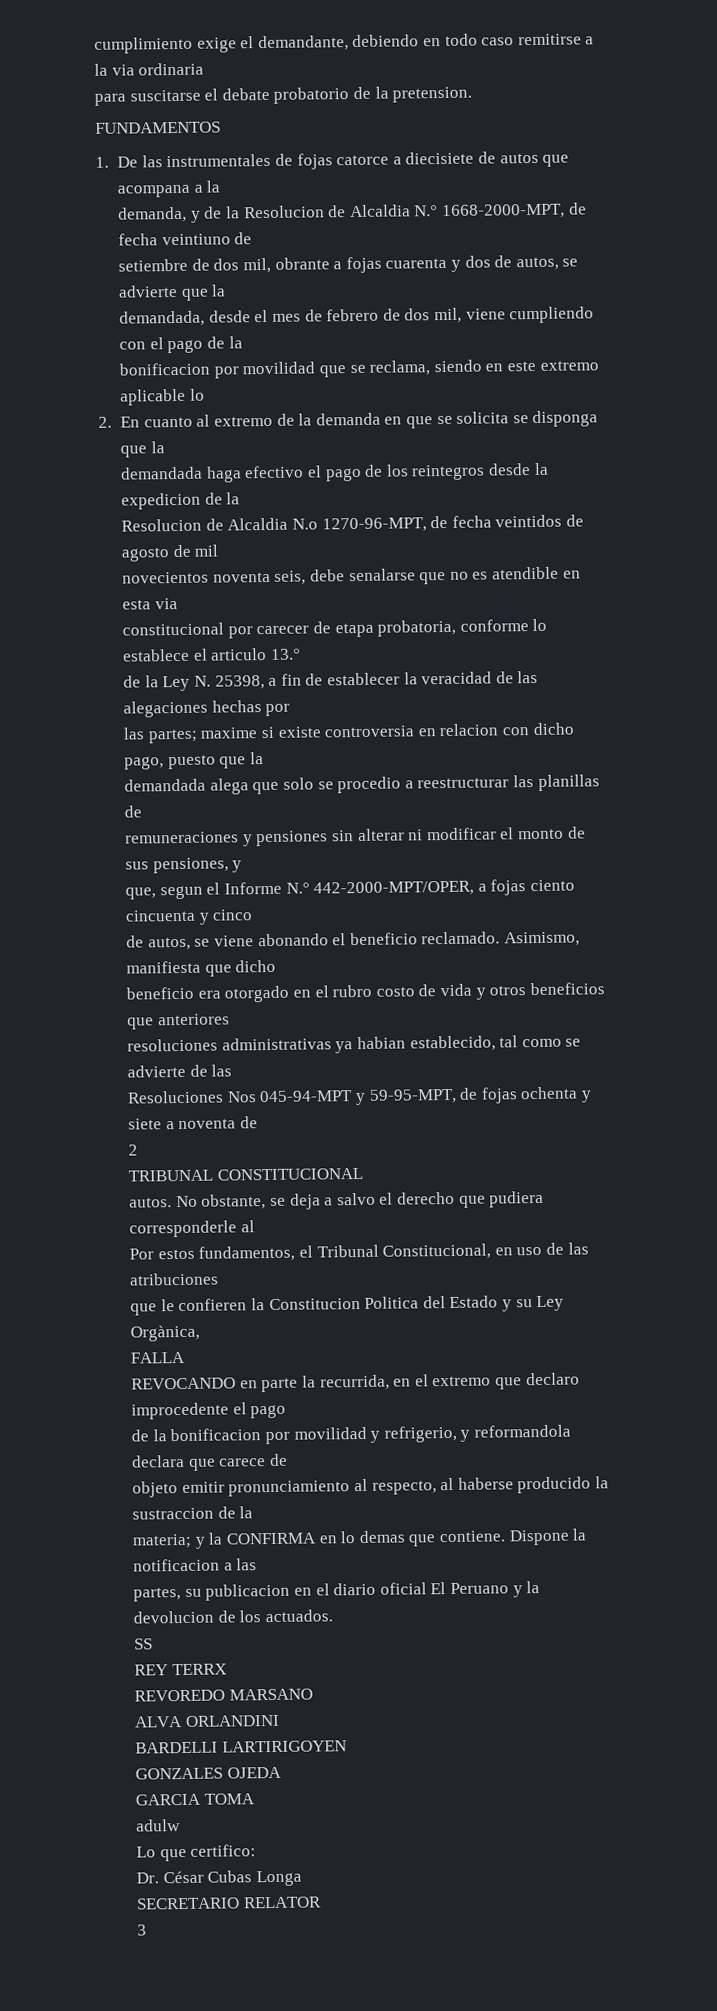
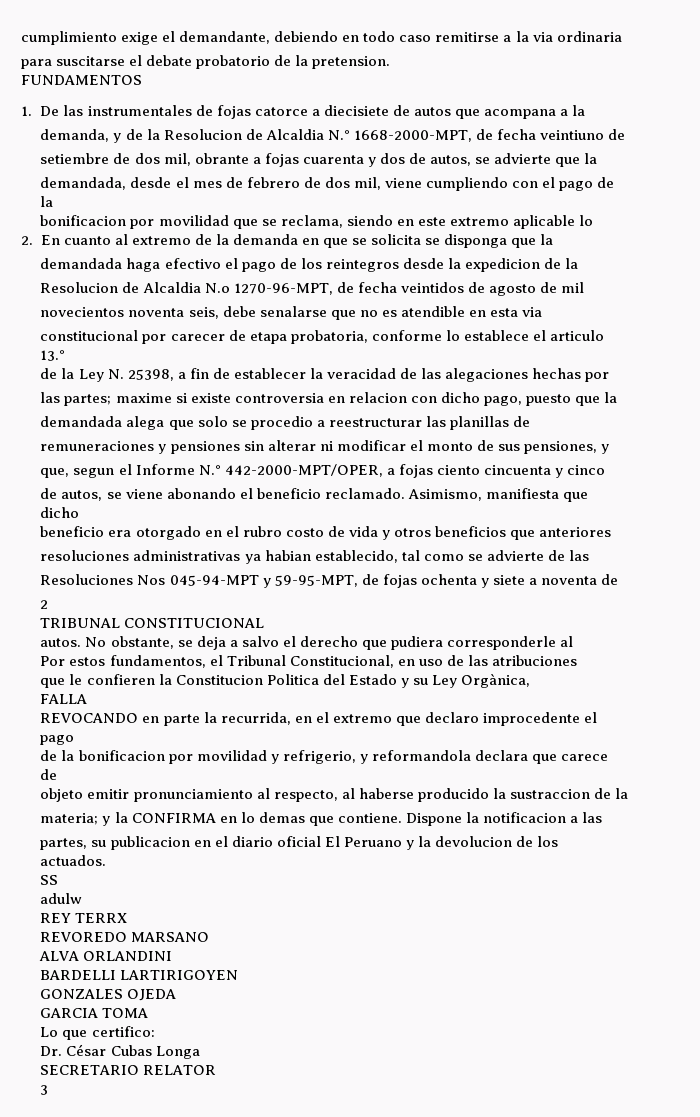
(154, 1644) none -> [40,893,83,904] // adulw
[136,1819,182,1832] // adulw -> (149, 1013) none

